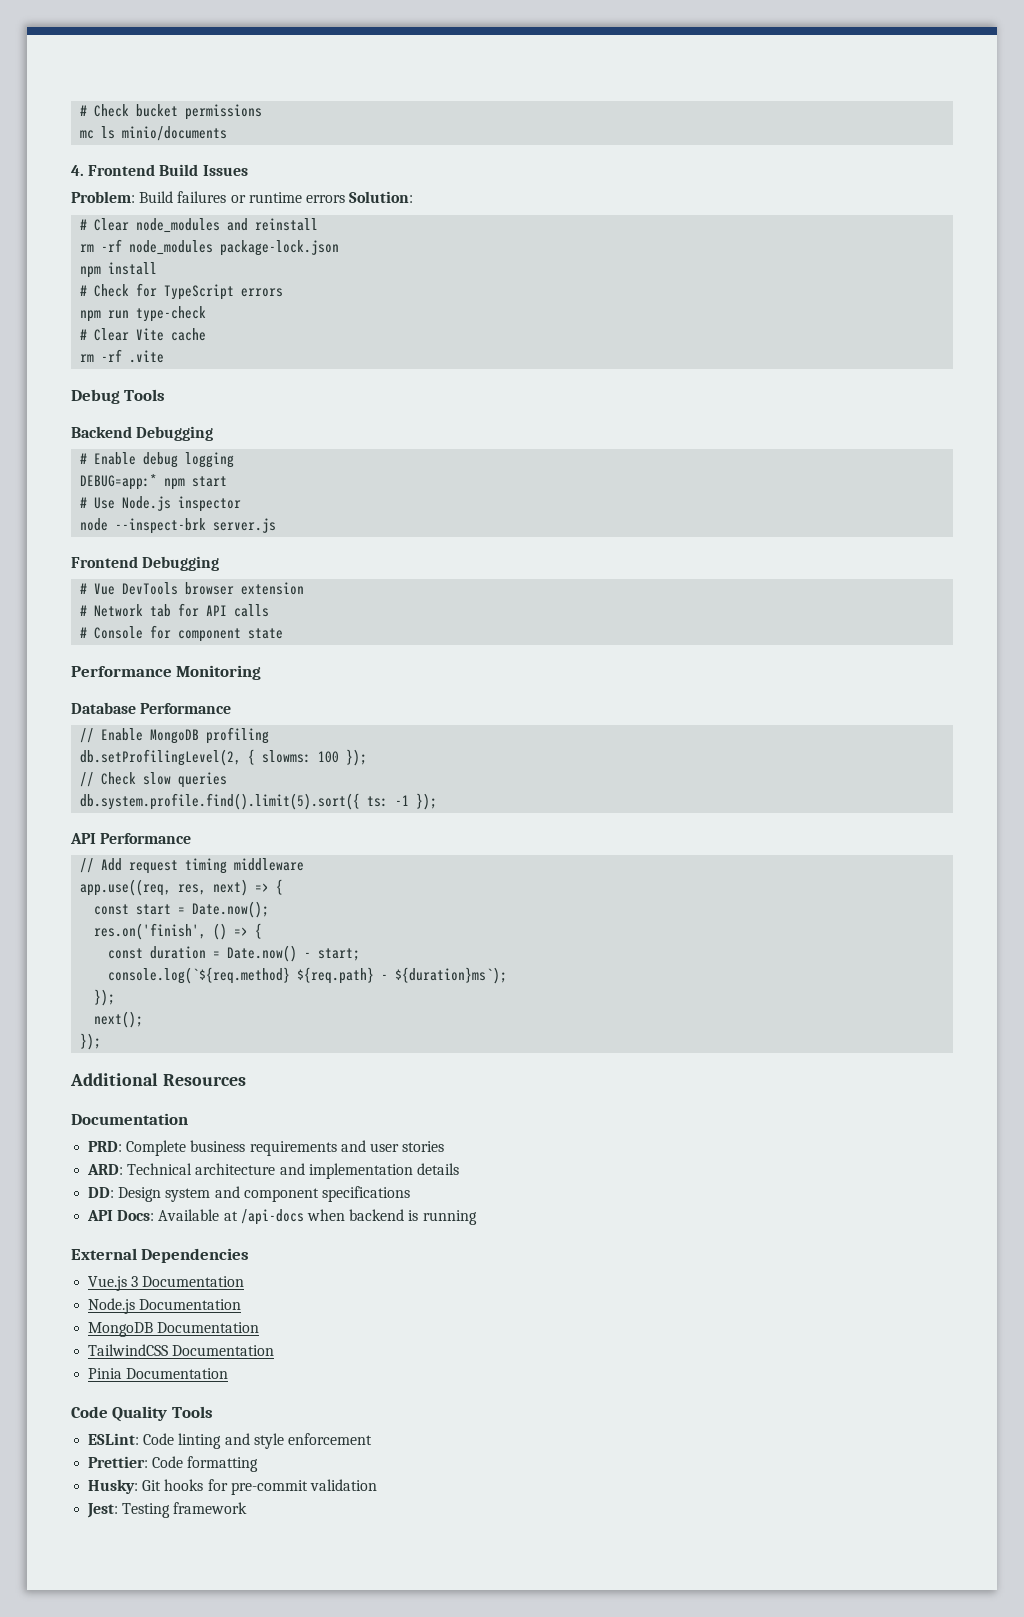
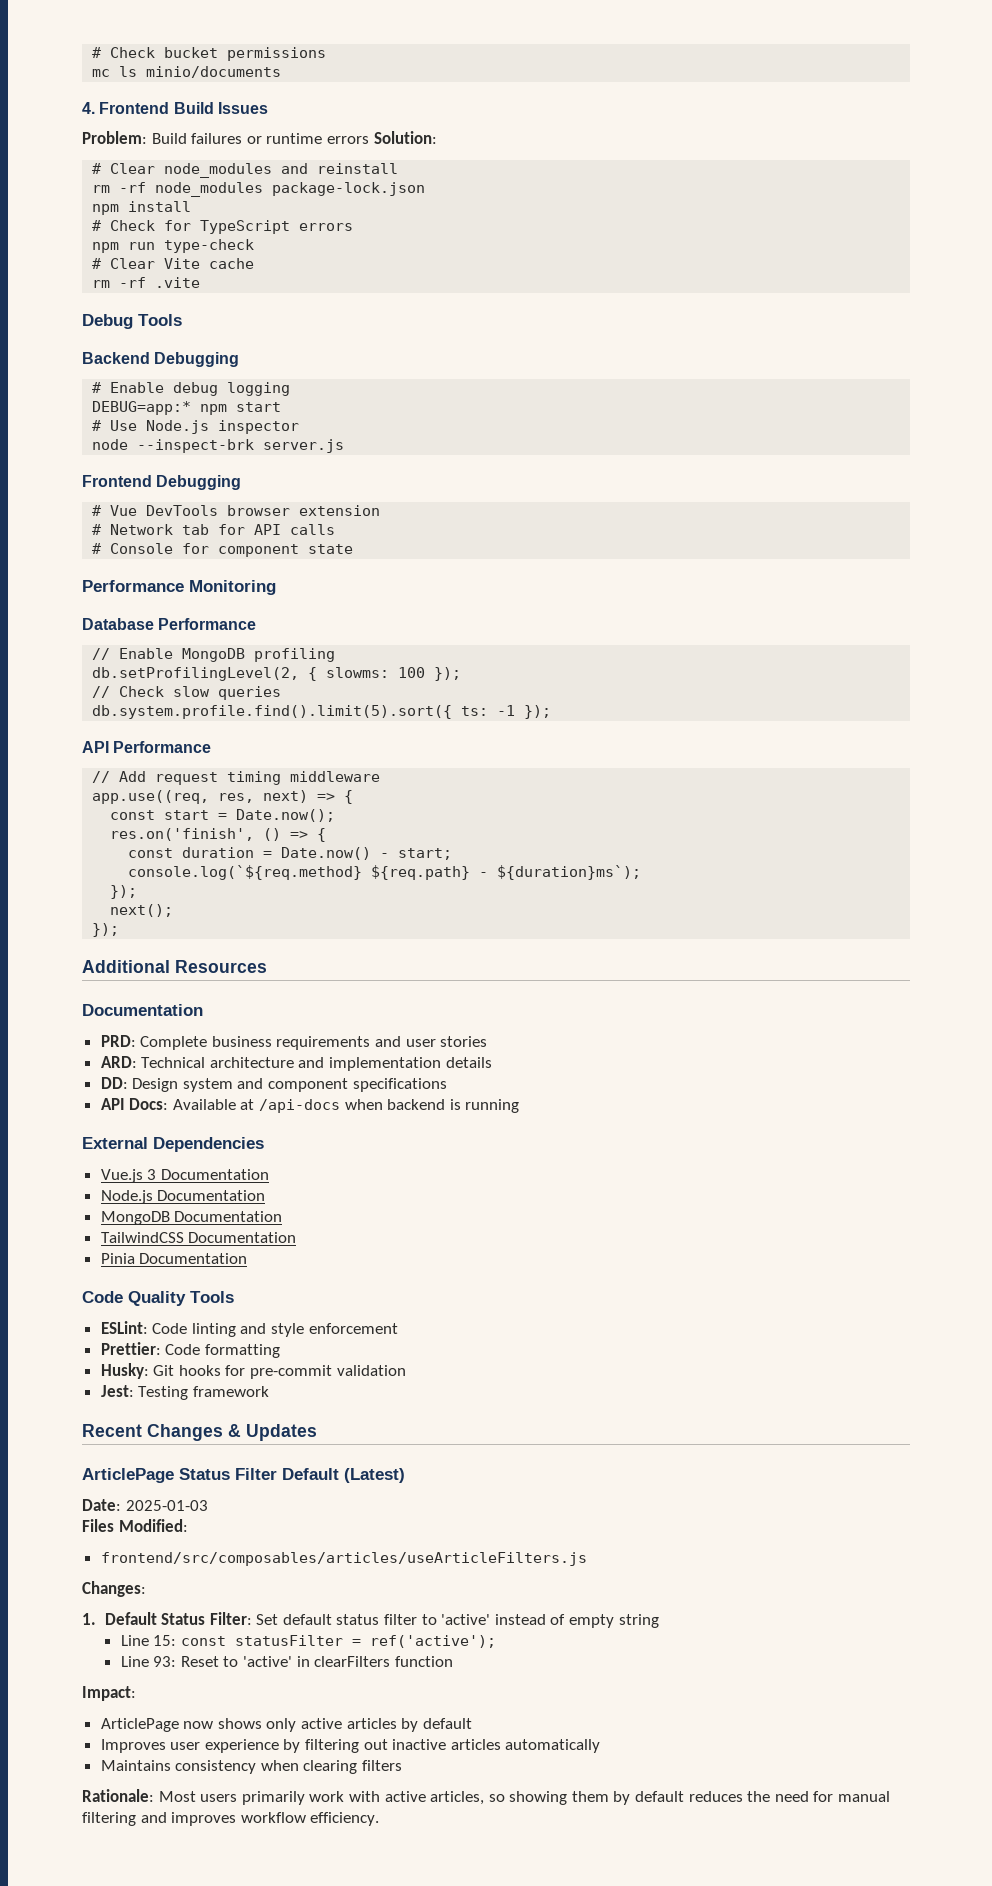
(248, 1508) none -> [82,1424,317,1441] [82,1468,405,1483] [82,1499,208,1511] [82,1519,188,1532] [100,1552,587,1566] [82,1581,146,1597] [82,1612,659,1628] [120,1635,496,1648] [120,1656,453,1667] [82,1686,136,1701] [100,1718,472,1732] [100,1739,601,1753] [100,1760,403,1774] [82,1789,891,1805] [82,1812,380,1826] // Recent Changes & Updates // ArticlePage Status Filter Default (Latest) // Date: 2025-01-03 // Files Modified: // frontend/src/composables/articles/useArticleFilters.js // Changes: // 1. Default Status Filter: Set default status filter to 'active' instead of empty string // Line 15: const statusFilter = ref('active'); // Line 93: Reset to 'active' in clearFilters function // Impact: // ArticlePage now shows only active articles by default // Improves user experience by filtering out inactive articles automatically // Maintains consistency when clearing filters // Rationale: Most users primarily work with active articles, so showing them by default reduces the need for manual filtering and improves workflow efficiency.

